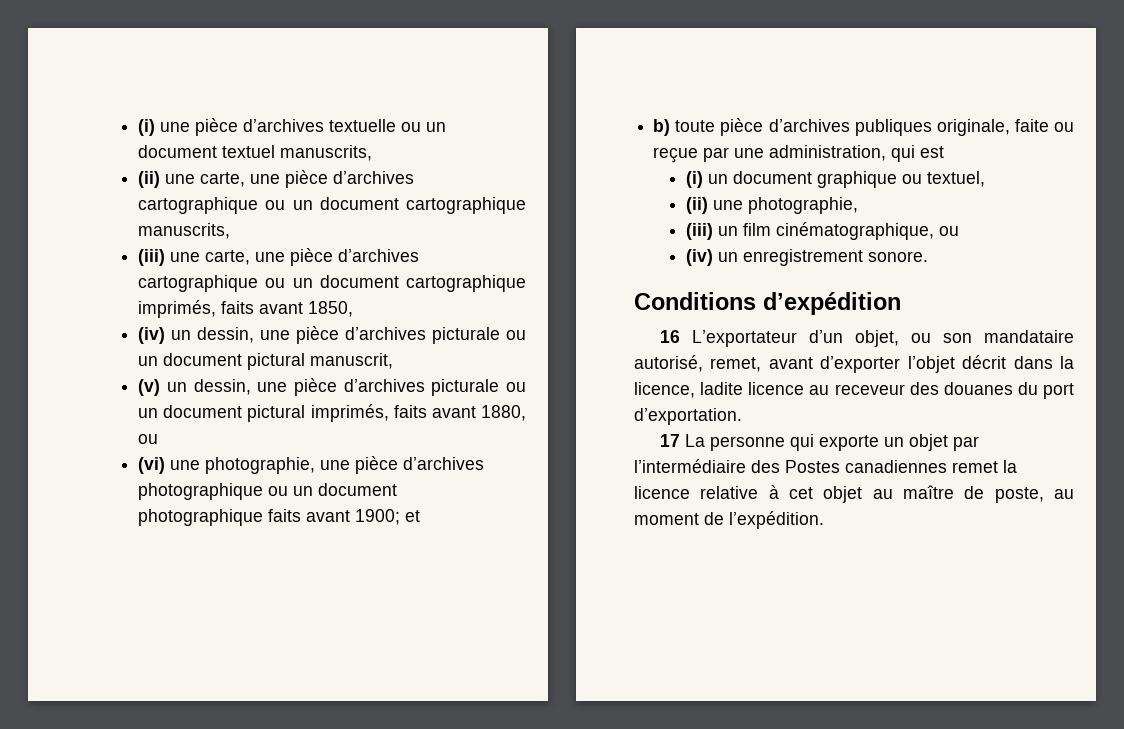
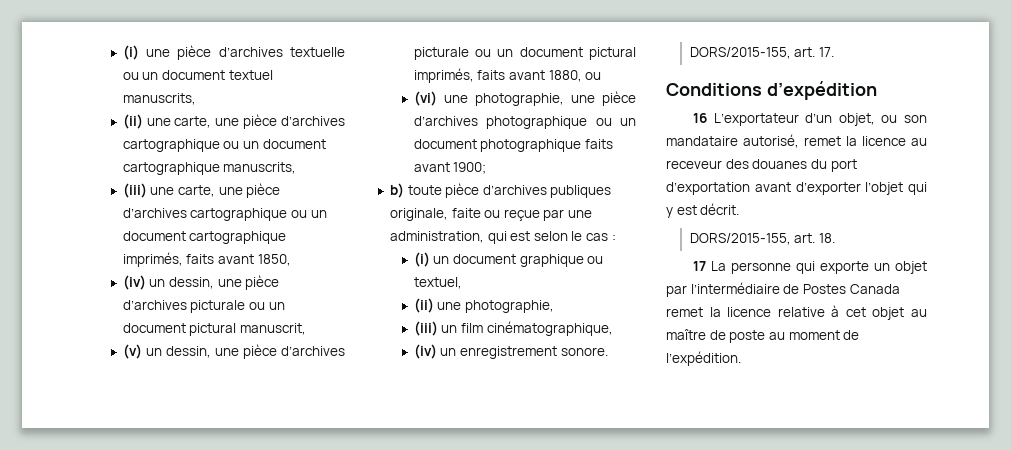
[405,510,421,522] et -> (487, 168) none
(945, 152) none -> [533,231,616,241] selon le cas :
[939,226,960,236] ou -> (613, 328) none
(929, 256) none -> [689,47,835,59] // DORS/2015-155, art. 17.
[710,355,1074,373] [634,382,744,398] remet, avant d’exporter l’objet décrit dans la licence, ladite -> [804,136,857,146] remet la
[634,408,742,425] d’exportation. -> [666,182,927,195] [666,203,740,218] [689,233,836,245] d’exportation avant d’exporter l’objet qui y est décrit. // DORS/2015-155, art. 18.
[751,460,947,473] des Postes canadiennes -> [783,284,900,294] de Postes Canada
[994,487,1044,503] poste, -> [729,330,766,343] poste

